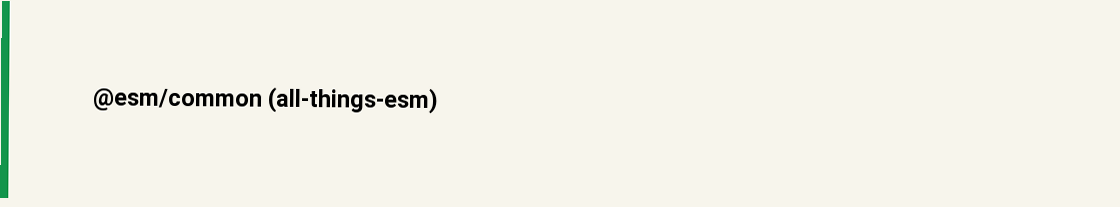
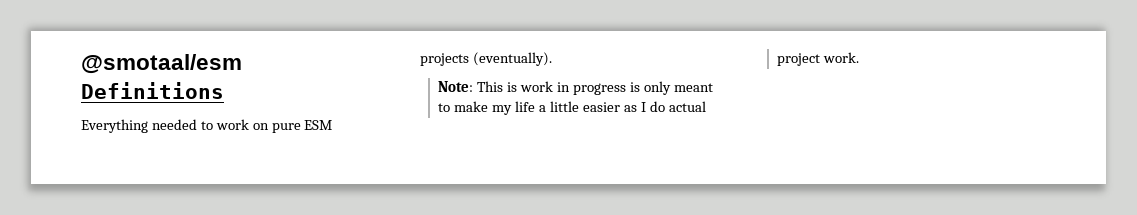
[92,86,440,115] @esm/common (all-things-esm) -> [81,54,242,74] [81,82,224,99] [81,119,333,133] [420,52,552,66] [438,81,713,95] [438,101,706,115] [777,52,860,66] @smotaal/esm Definitions // Everything needed to work on pure ESM projects (eventually). // Note: This is work in progress is only meant to make my life a little easier as I do actual project work.

